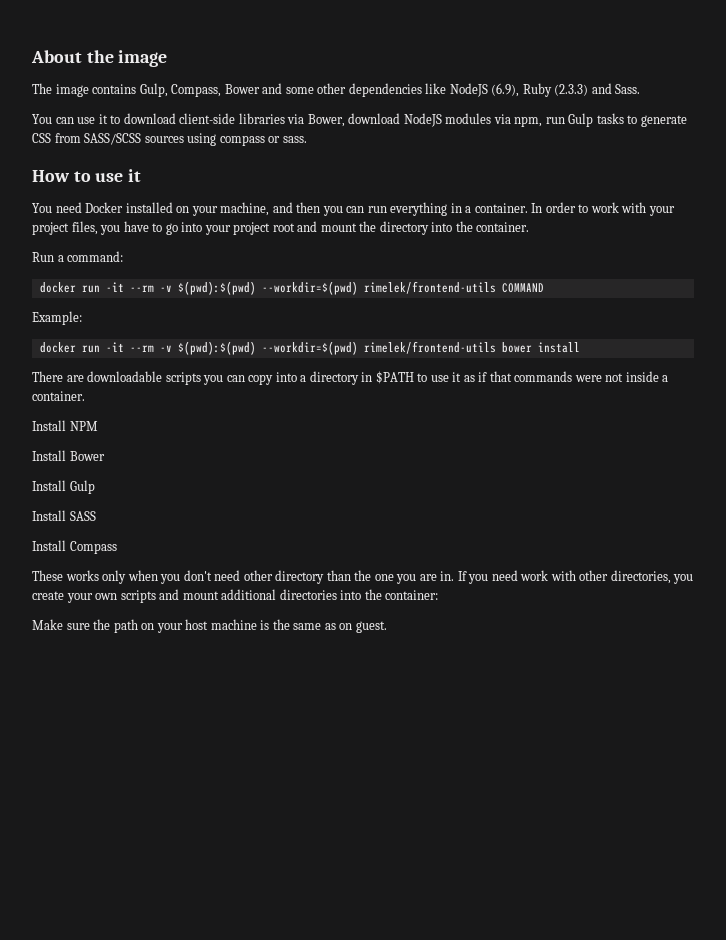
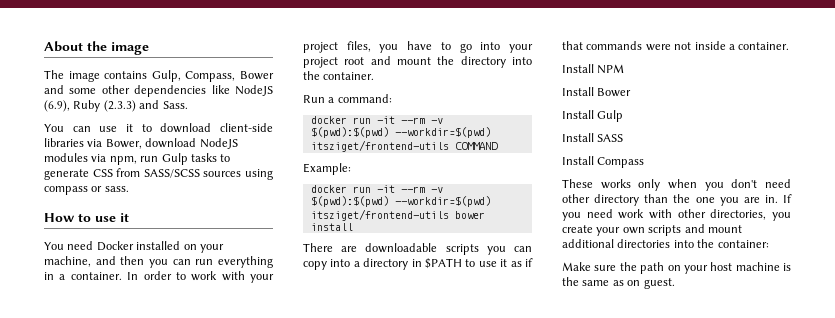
[363,281,496,294] rimelek/frontend-utils -> [310,140,449,152] itsziget/frontend-utils
[363,341,496,354] rimelek/frontend-utils -> [310,209,449,221] itsziget/frontend-utils

